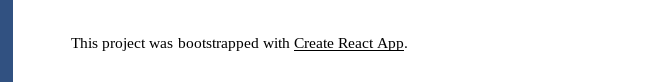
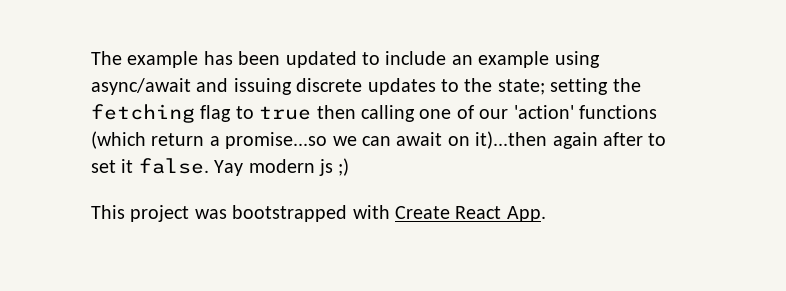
(71, 43) none -> [91,51,600,68] [91,78,641,95] [91,104,657,123] [91,131,667,149] [91,158,350,176] The example has been updated to include an example using async/await and issuing discrete updates to the state; setting the fetching flag to true then calling one of our 'action' functions (which return a promise...so we can await on it)...then again after to set it false. Yay modern js ;) //

